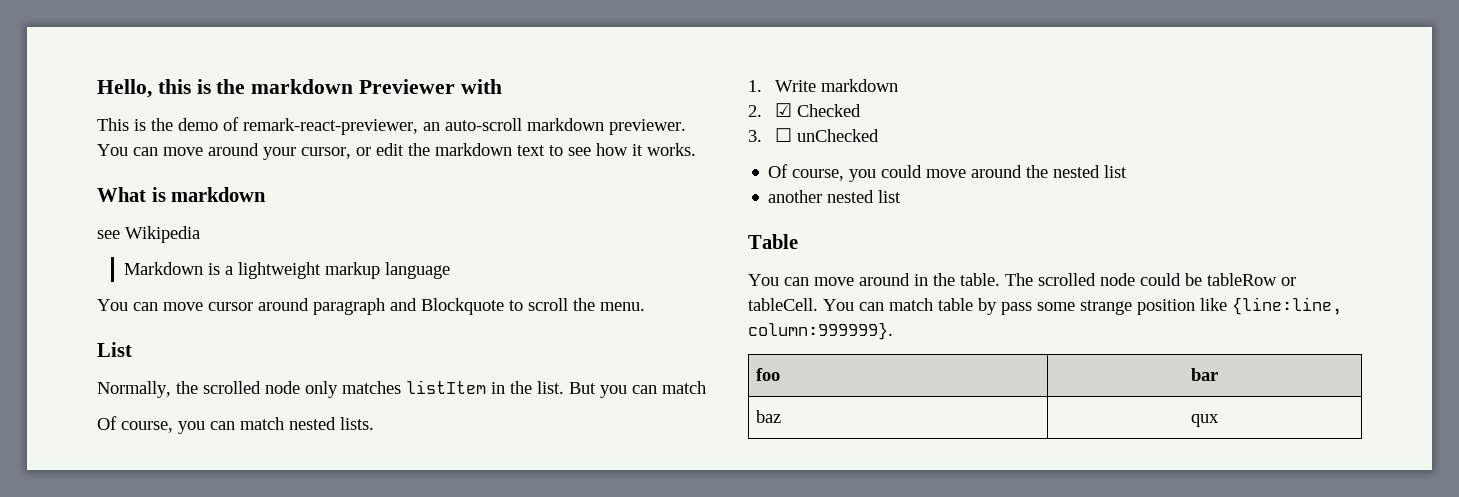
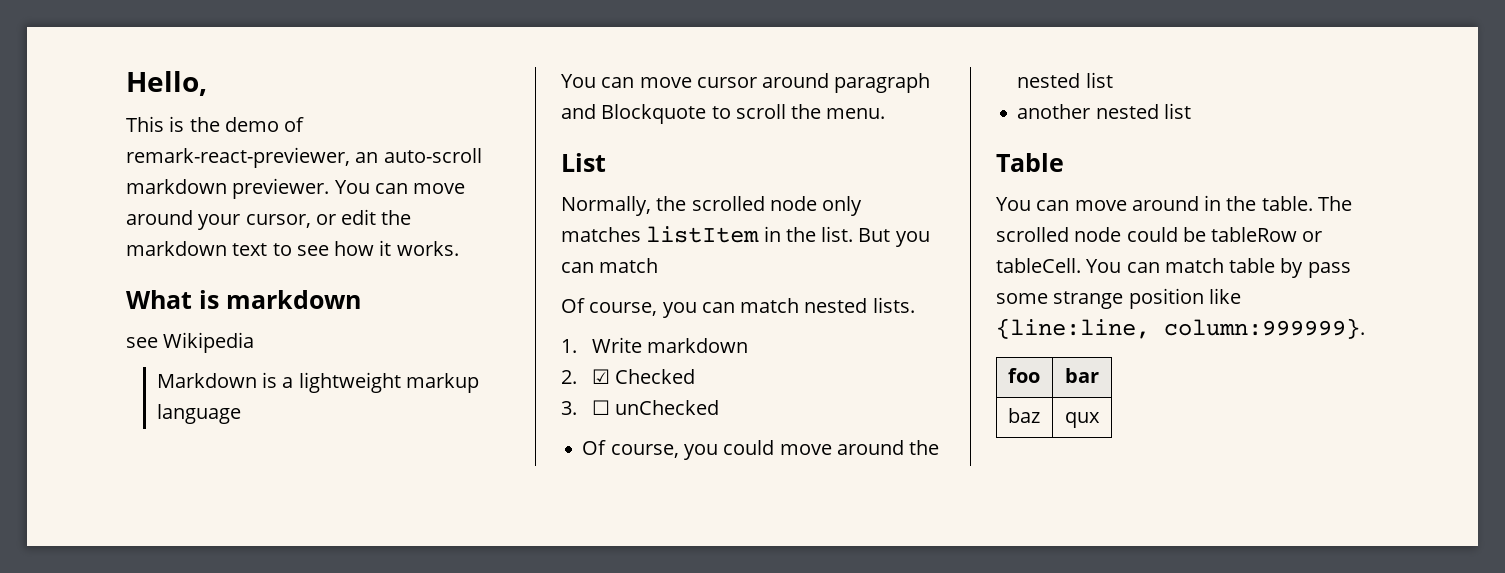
[157,79,502,94] this is the markdown Previewer with -> (207, 83) none

